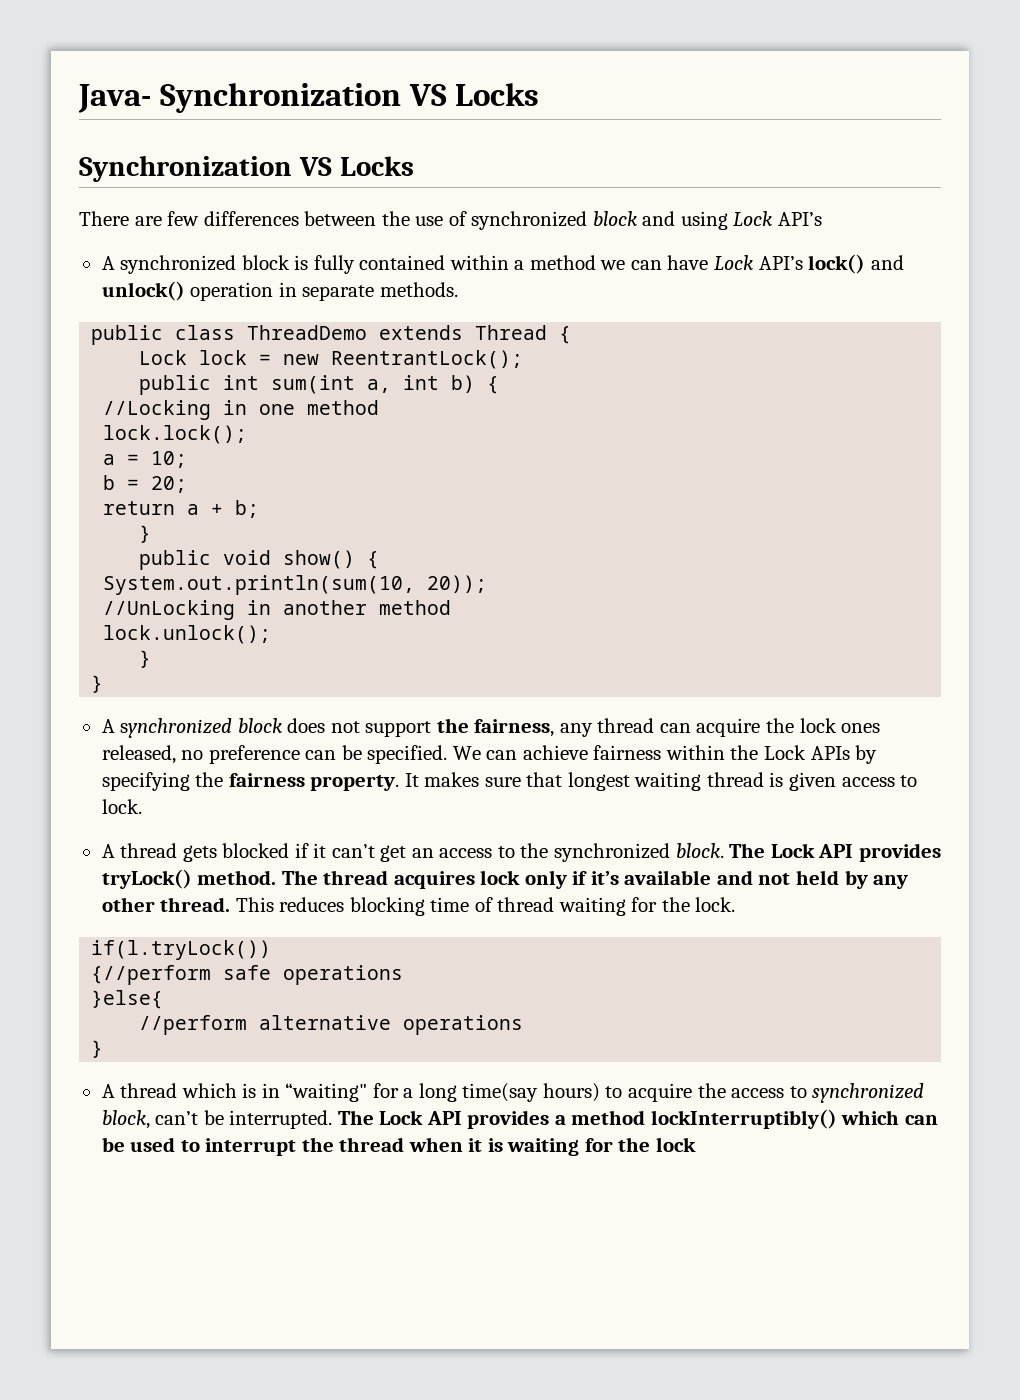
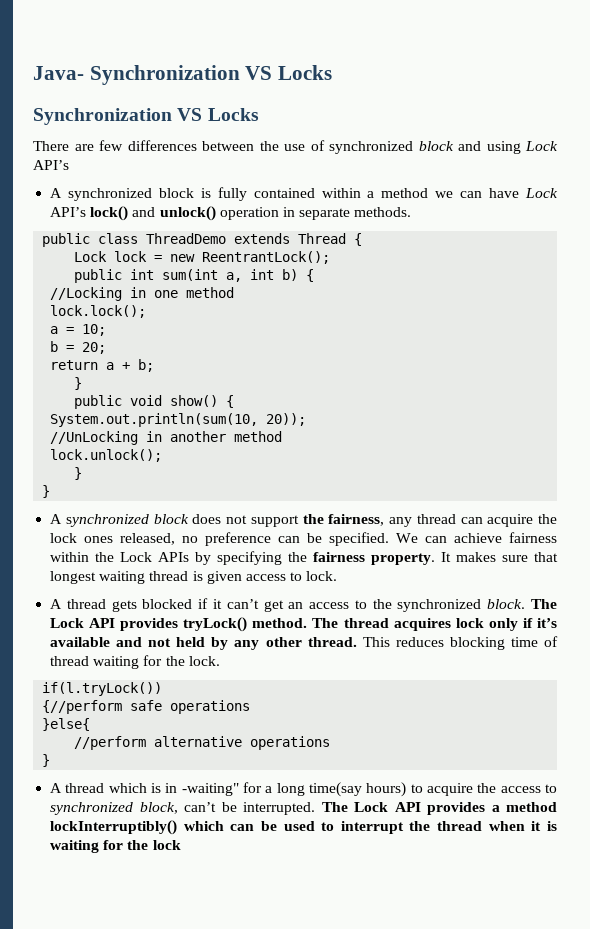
[285,1083,368,1102] “waiting" -> [181,783,239,796] -waiting"

